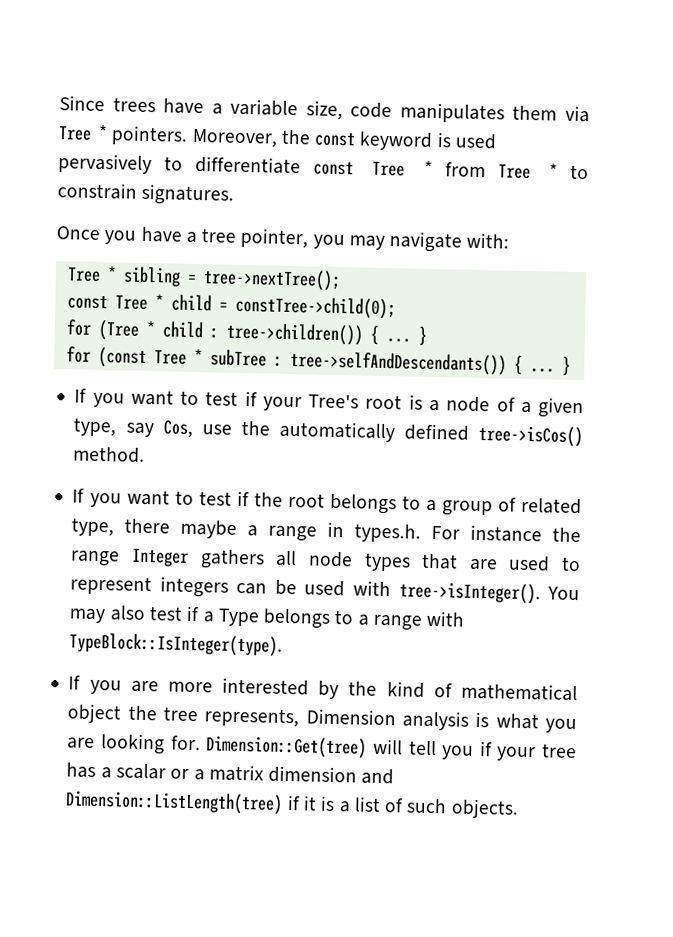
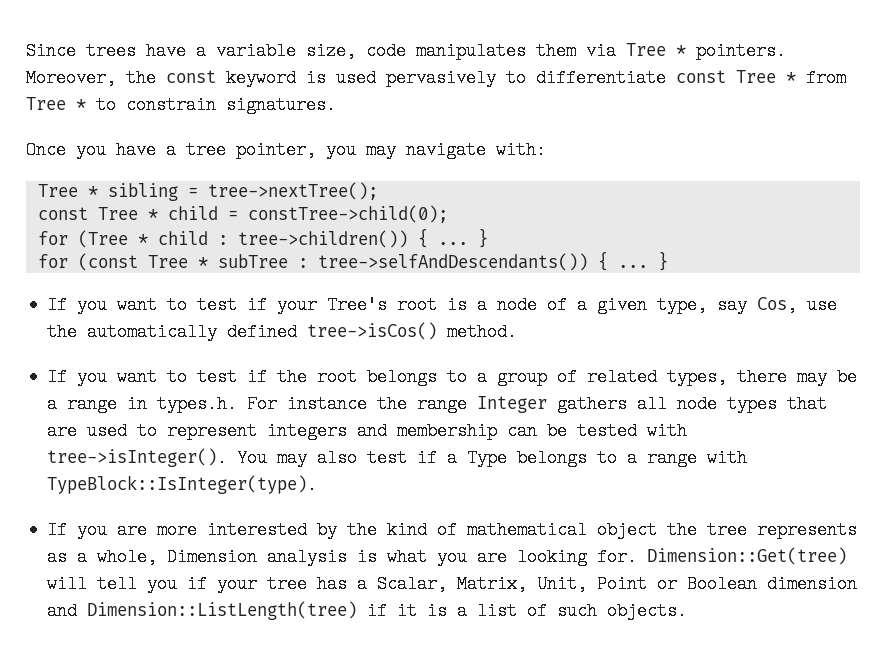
[71,517,238,539] type, there maybe -> [667,368,858,386] types, there may be
(229, 587) none -> [357,422,498,440] and membership
[304,580,346,597] used -> [577,422,638,440] tested
[204,707,300,728] represents, -> [757,521,858,539] [47,548,158,566] represents as a whole,
[115,763,264,782] scalar or a matrix -> [377,575,758,593] Scalar, Matrix, Unit, Point or Boolean

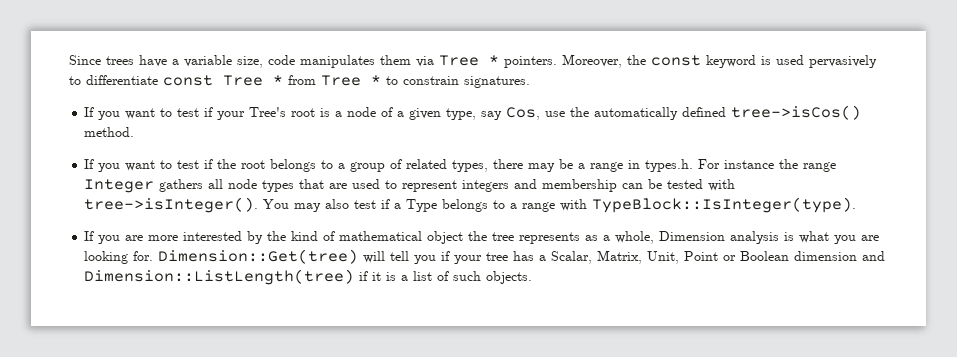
[26,141,546,159] [37,182,378,201] [37,205,448,223] [37,228,488,248] [37,251,668,271] // Once you have a tree pointer, you may navigate with: // Tree * sibling = tree->nextTree(); // const Tree * child = constTree->child(0); // for (Tree * child : tree->children()) { ... } // for (const Tree * subTree : tree->selfAndDescendants()) { ... } -> (530, 82) none

